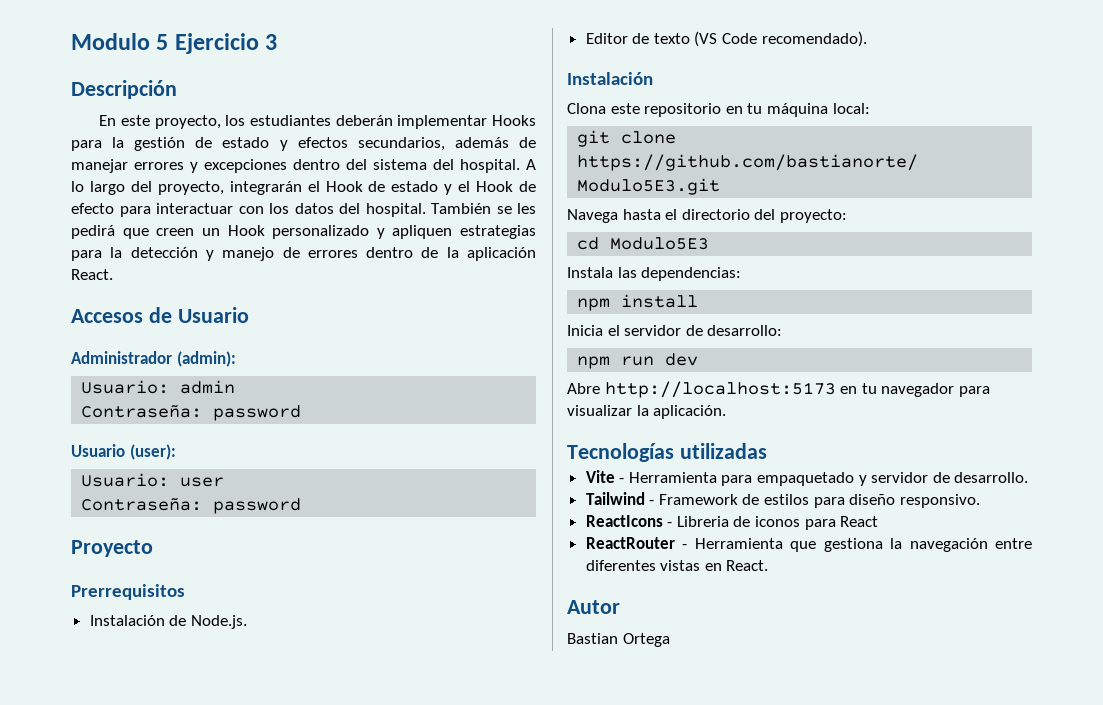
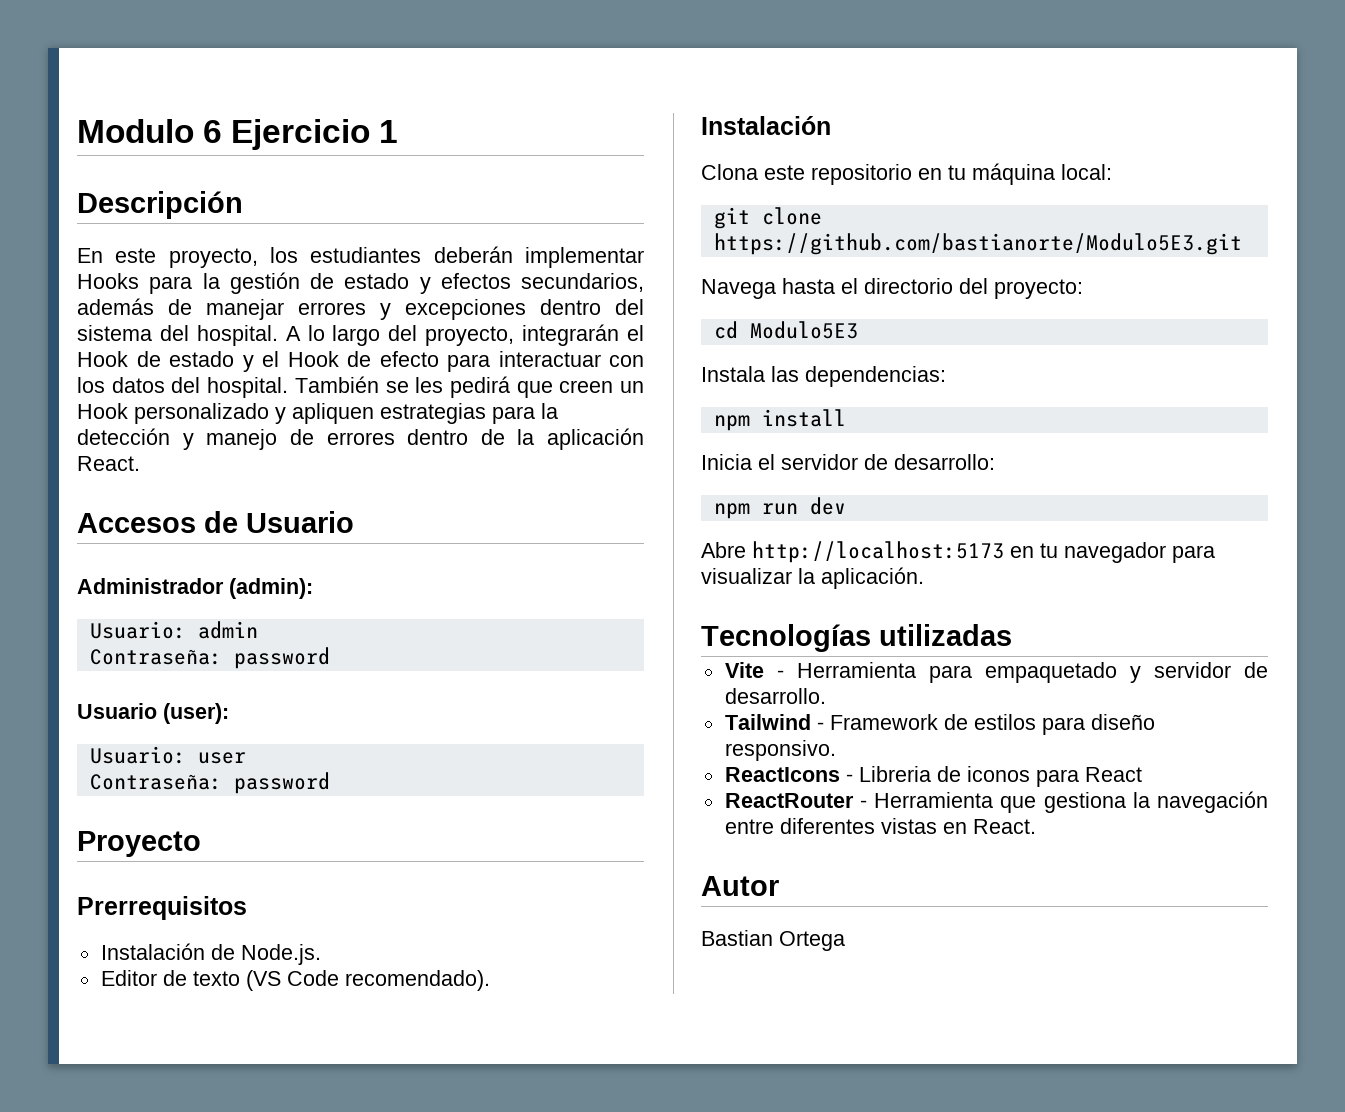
[156,33,278,54] 5 Ejercicio 3 -> [203,119,399,150] 6 Ejercicio 1

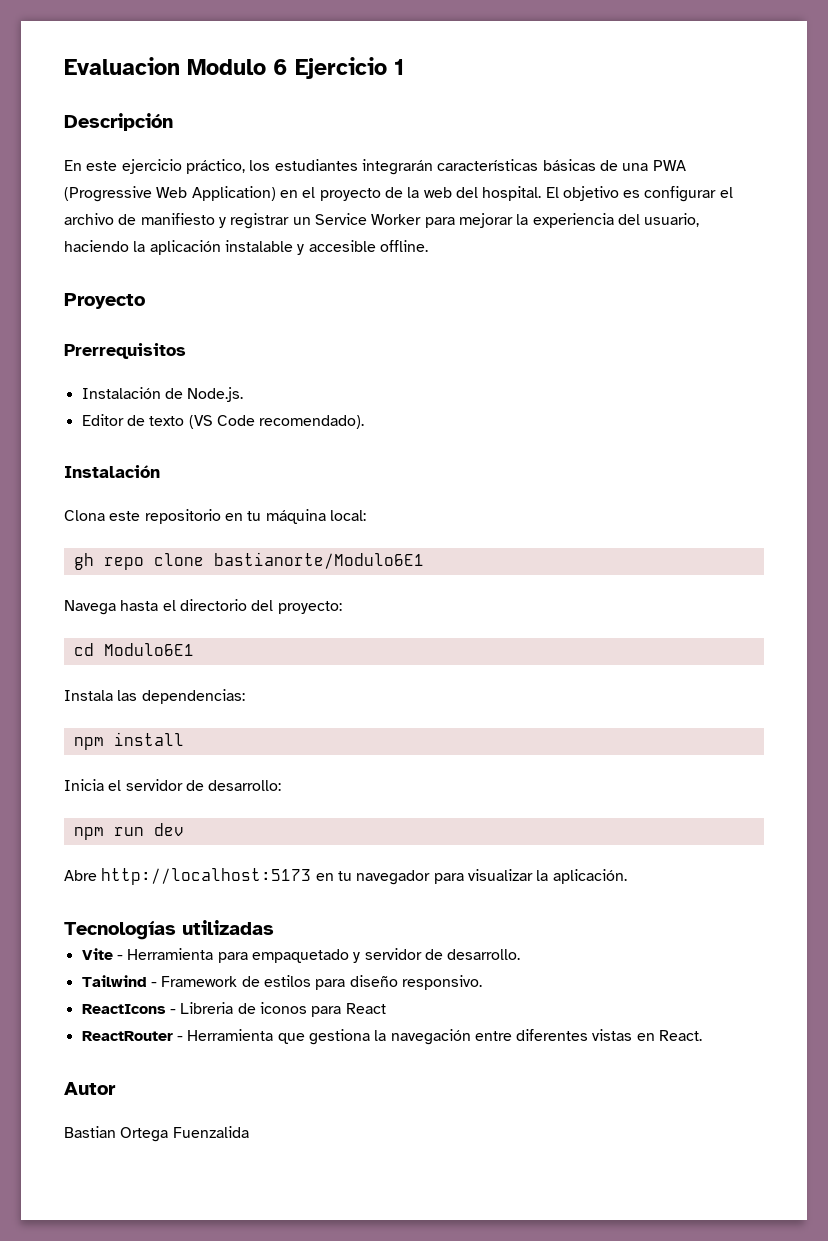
(77, 131) none -> [64,57,180,75] Evaluacion
[168,246,644,268] [77,272,644,294] [77,298,644,320] [77,324,645,346] [77,351,644,372] [77,376,644,398] [77,403,558,424] [77,428,644,450] [77,456,140,471] [77,511,354,533] [77,578,313,599] [89,621,258,639] [89,647,330,669] [77,703,229,724] [89,746,246,764] [89,772,330,794] proyecto, los estudiantes deberán implementar Hooks para la gestión de estado y efectos secundarios, además de manejar errores y excepciones dentro del sistema del hospital. A lo largo del proyecto, integrarán el Hook de estado y el Hook de efecto para interactuar con los datos del hospital. También se les pedirá que creen un Hook personalizado y apliquen estrategias para la detección y manejo de errores dentro de la aplicación React. // Accesos de Usuario // Administrador (admin): // Usuario: admin // Contraseña: password // Usuario (user): // Usuario: user // Contraseña: password -> [121,159,686,175] [64,186,733,202] [64,213,700,229] [64,240,428,255] ejercicio práctico, los estudiantes integrarán características básicas de una PWA (Progressive Web Application) en el proyecto de la web del hospital. El objetivo es configurar el archivo de manifiesto y registrar un Service Worker para mejorar la experiencia del usuario, haciendo la aplicación instalable y accesible offline.
[713,207,822,229] [713,233,1242,255] git clone https://github.com/bastianorte/Modulo5E3.git -> [73,552,424,570] gh repo clone bastianorte/Modulo6E1
[749,321,858,339] Modulo5E3 -> [103,643,194,656] Modulo6E1
(845, 941) none -> [172,1126,249,1138] Fuenzalida

